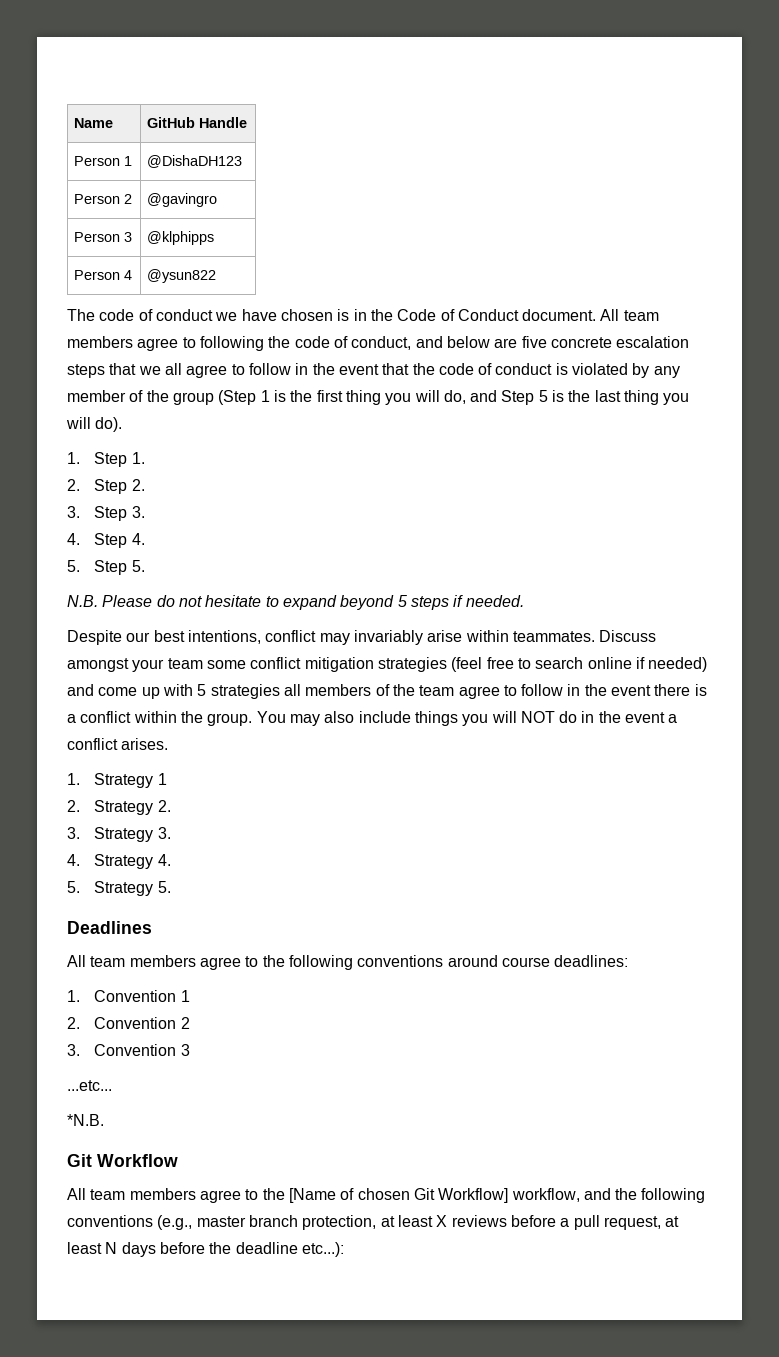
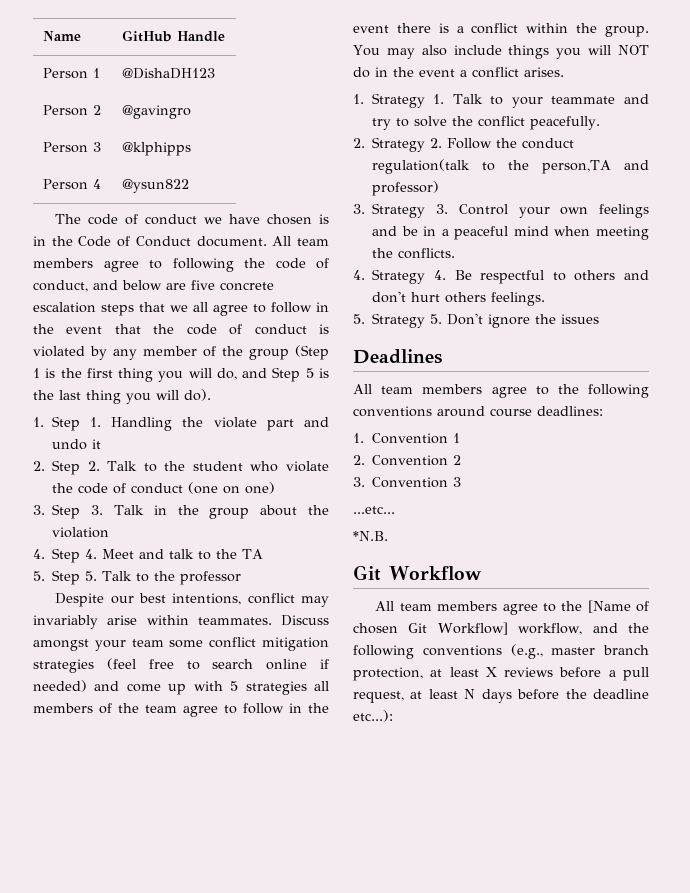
[67,479,145,494] [67,506,145,521] [67,533,145,548] [67,560,145,575] [67,595,524,610] // 2. Step 2. // 3. Step 3. // 4. Step 4. // 5. Step 5. // N.B. Please do not hesitate to expand beyond 5 steps if needed. -> [111,417,329,431] [51,439,101,450] [33,460,329,475] [52,482,276,494] [33,504,330,519] [52,527,110,538] [33,548,264,563] [33,570,242,585] Handling the violate part and undo it // 2. Step 2. Talk to the student who violate the code of conduct (one on one) // 3. Step 3. Talk in the group about the violation // 4. Step 4. Meet and talk to the TA // 5. Step 5. Talk to the professor
[157,773,167,785] [67,800,171,815] [67,827,171,842] [67,854,171,869] 1 // 2. Strategy 2. // 3. Strategy 3. // 4. Strategy 4. -> [433,94,649,108] [371,116,600,130] [353,137,575,152] [372,159,649,174] [372,181,440,196] [353,203,649,218] [372,226,649,240] [372,248,456,259] [353,269,649,284] [372,291,546,306] 1. Talk to your teammate and try to solve the conflict peacefully. // 2. Strategy 2. Follow the conduct regulation(talk to the person,TA and professor) // 3. Strategy 3. Control your own feelings and be in a peaceful mind when meeting the conflicts. // 4. Strategy 4. Be respectful to others and don't hurt others feelings.
(171, 887) none -> [447,313,600,328] Don't ignore the issues

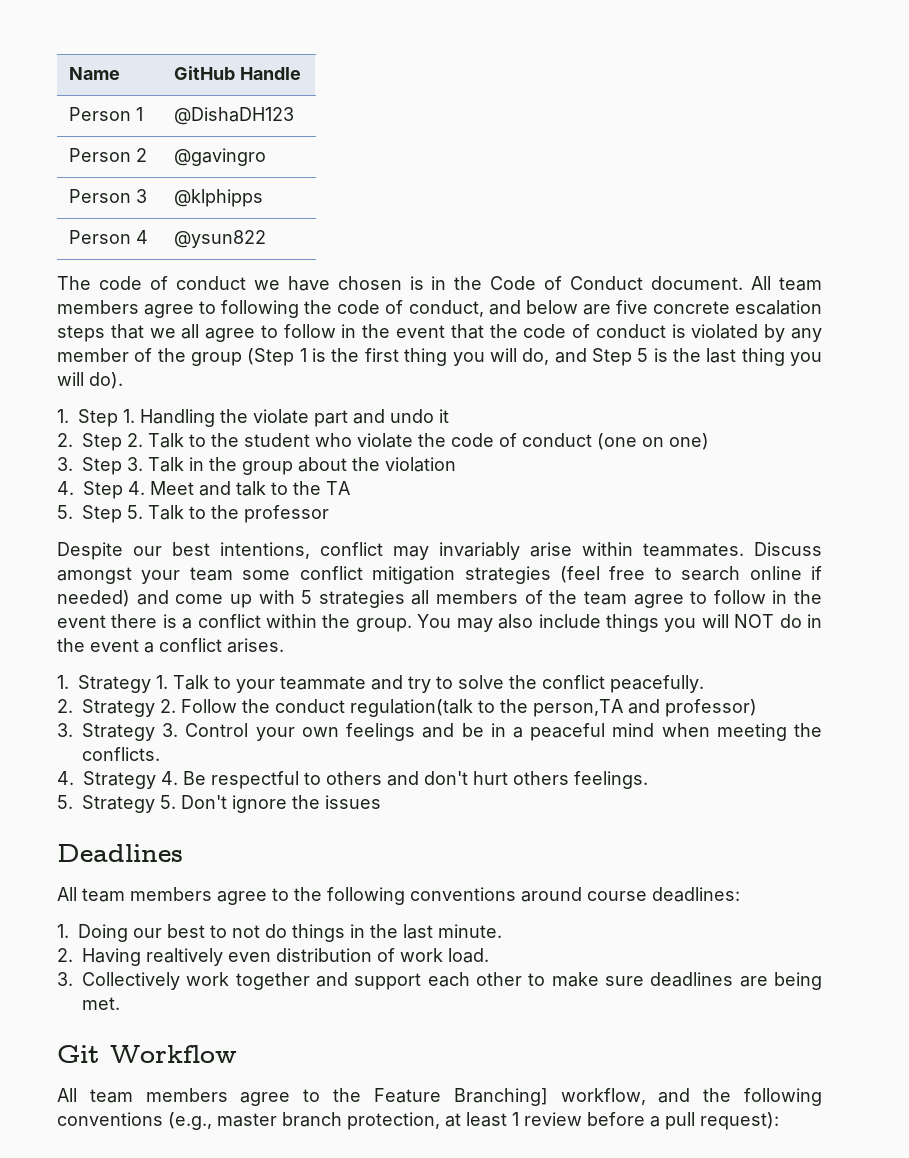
[371,433,460,444] [353,455,462,466] [353,477,462,488] [353,506,395,514] [353,531,388,541] Convention 1 // 2. Convention 2 // 3. Convention 3 // ...etc... // *N.B. -> [78,924,502,942] [57,948,489,966] [57,972,822,990] [82,997,120,1010] Doing our best to not do things in the last minute. // 2. Having realtively even distribution of work load. // 3. Collectively work together and support each other to make sure deadlines are being met.
[587,600,649,613] [353,622,508,635] [Name of chosen Git Workflow] -> [373,1088,548,1106] Feature Branching]
[485,667,554,677] X reviews -> [512,1112,582,1126] 1 review
[353,689,649,703] [353,710,393,722] request, at least N days before the deadline etc...): -> [700,1112,779,1130] request):

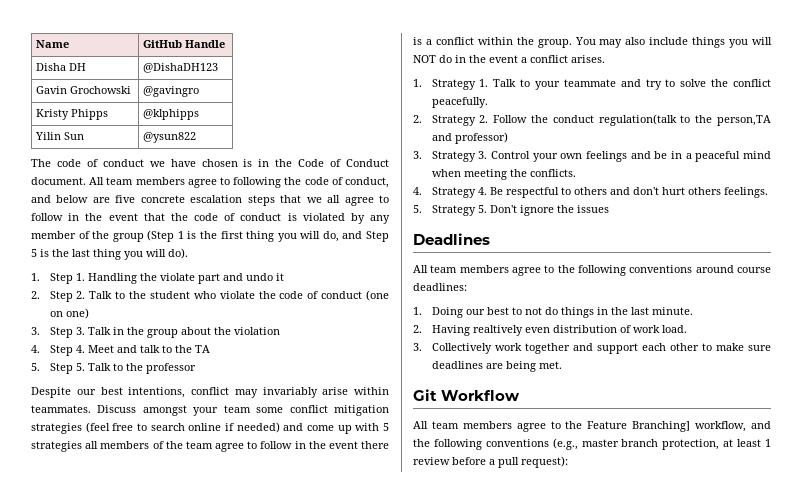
[69,107,144,121] Person 1 -> [36,63,87,71] Disha DH
[69,148,148,162] Person 2 -> [36,86,132,94] Gavin Grochowski
[69,189,148,203] Person 3 -> [36,109,109,120] Kristy Phipps
[69,230,149,244] Person 4 -> [35,132,85,140] Yilin Sun

